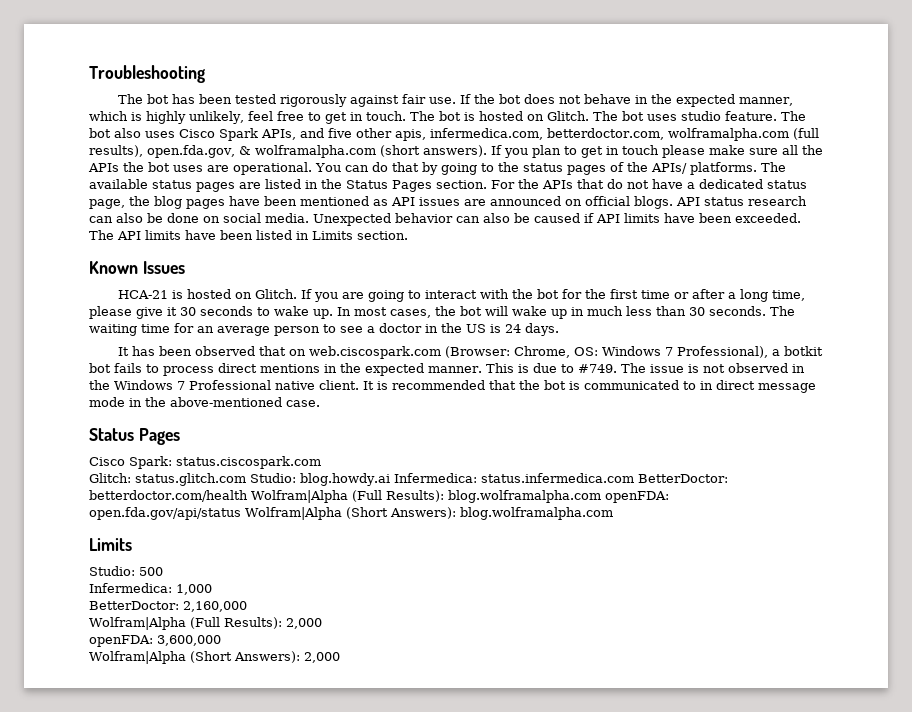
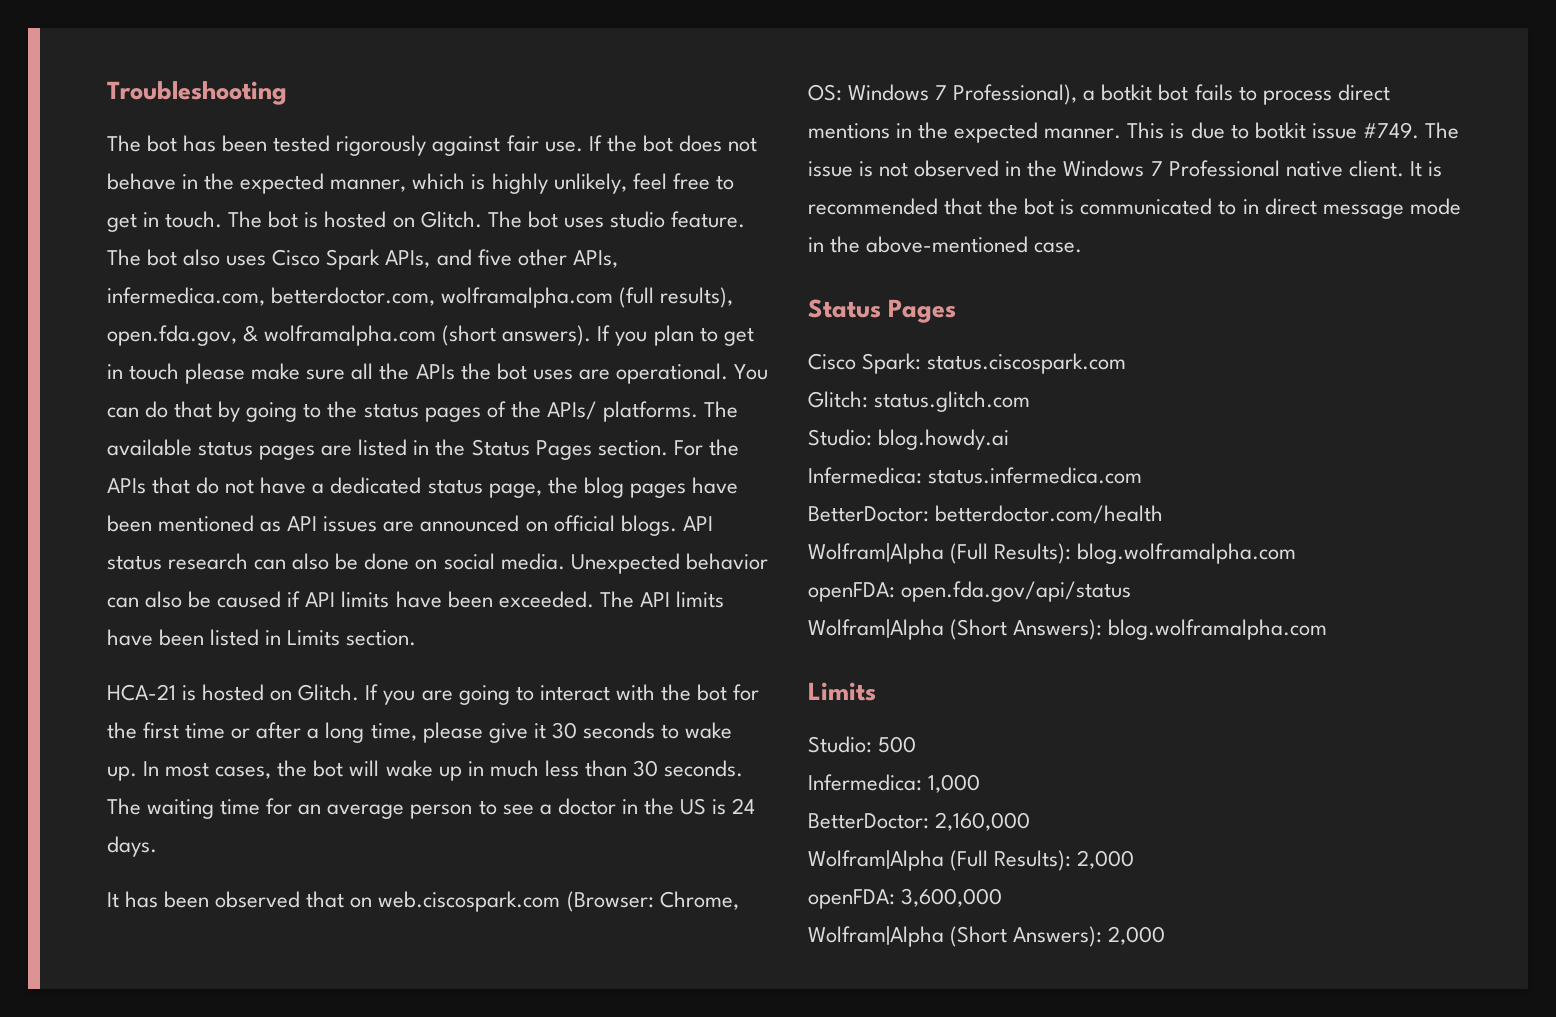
[395,129,426,141] apis, -> [572,250,618,268] APIs,
[89,261,185,274] // Known Issues -> (417, 638) none
(574, 368) none -> [1254,122,1357,139] botkit issue
(246, 479) none -> (1031, 401) //
(390, 479) none -> (1010, 439) //
(634, 478) none -> (1143, 475) //
(248, 496) none -> (1164, 514) //
(601, 496) none -> (1297, 553) //
(241, 513) none -> (1132, 591) //

